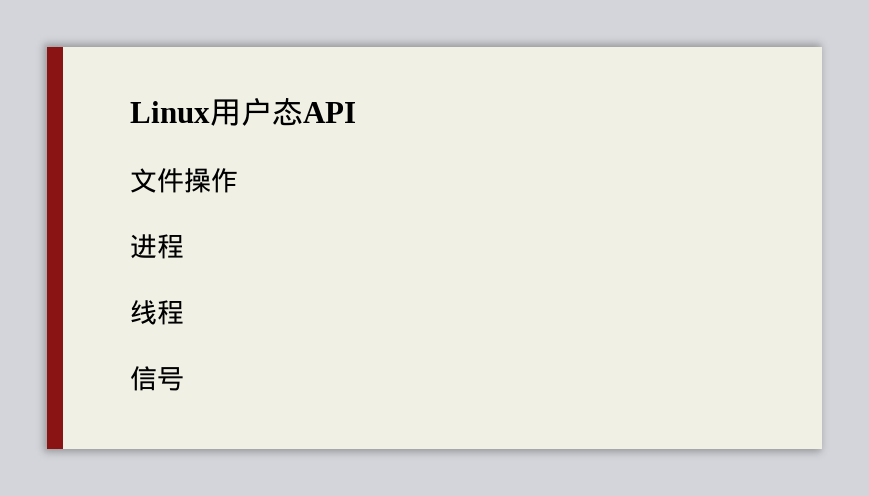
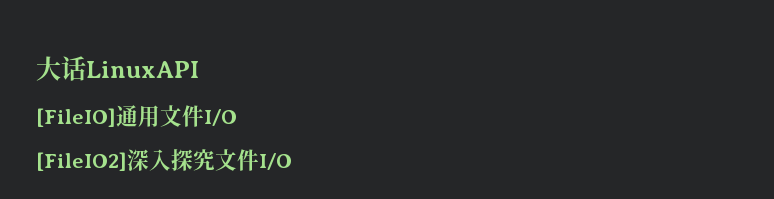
[130,97,356,126] [130,168,238,193] [130,234,184,259] [130,300,184,325] [130,366,184,391] Linux用户态API // 文件操作 // 进程 // 线程 // 信号 -> [36,56,199,81] [36,105,237,127] [36,149,292,171] 大话LinuxAPI // [FileIO]通用文件I/O // [FileIO2]深入探究文件I/O

